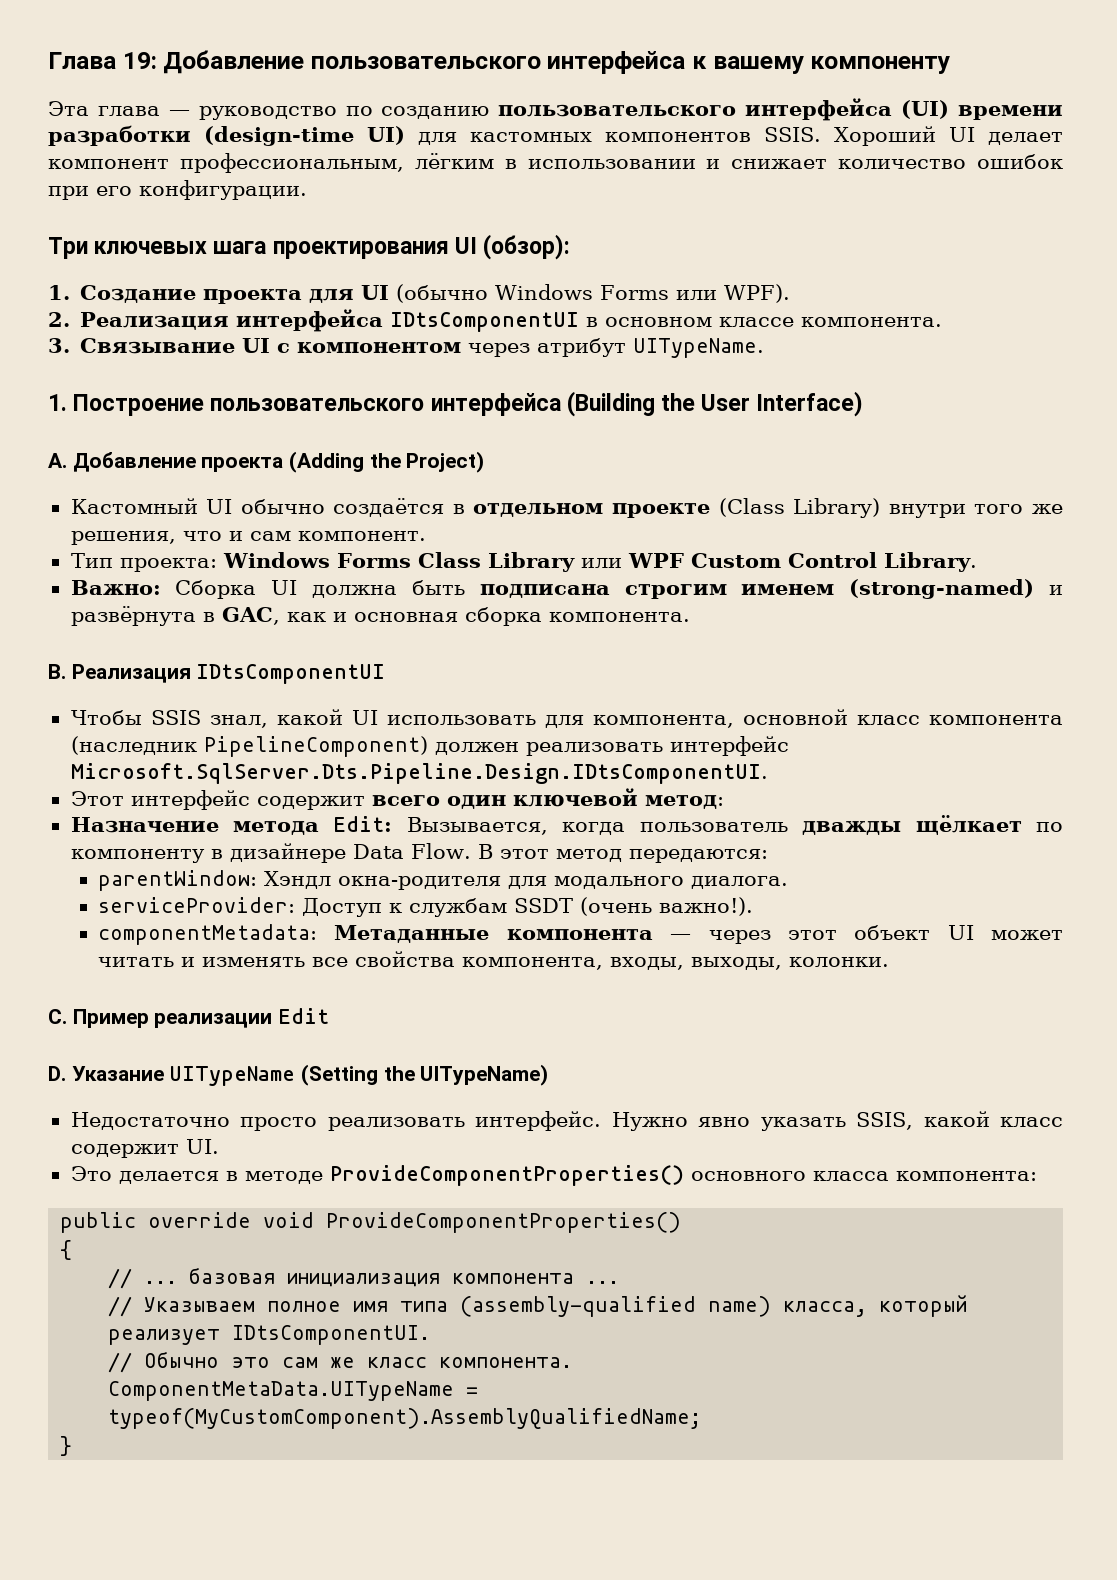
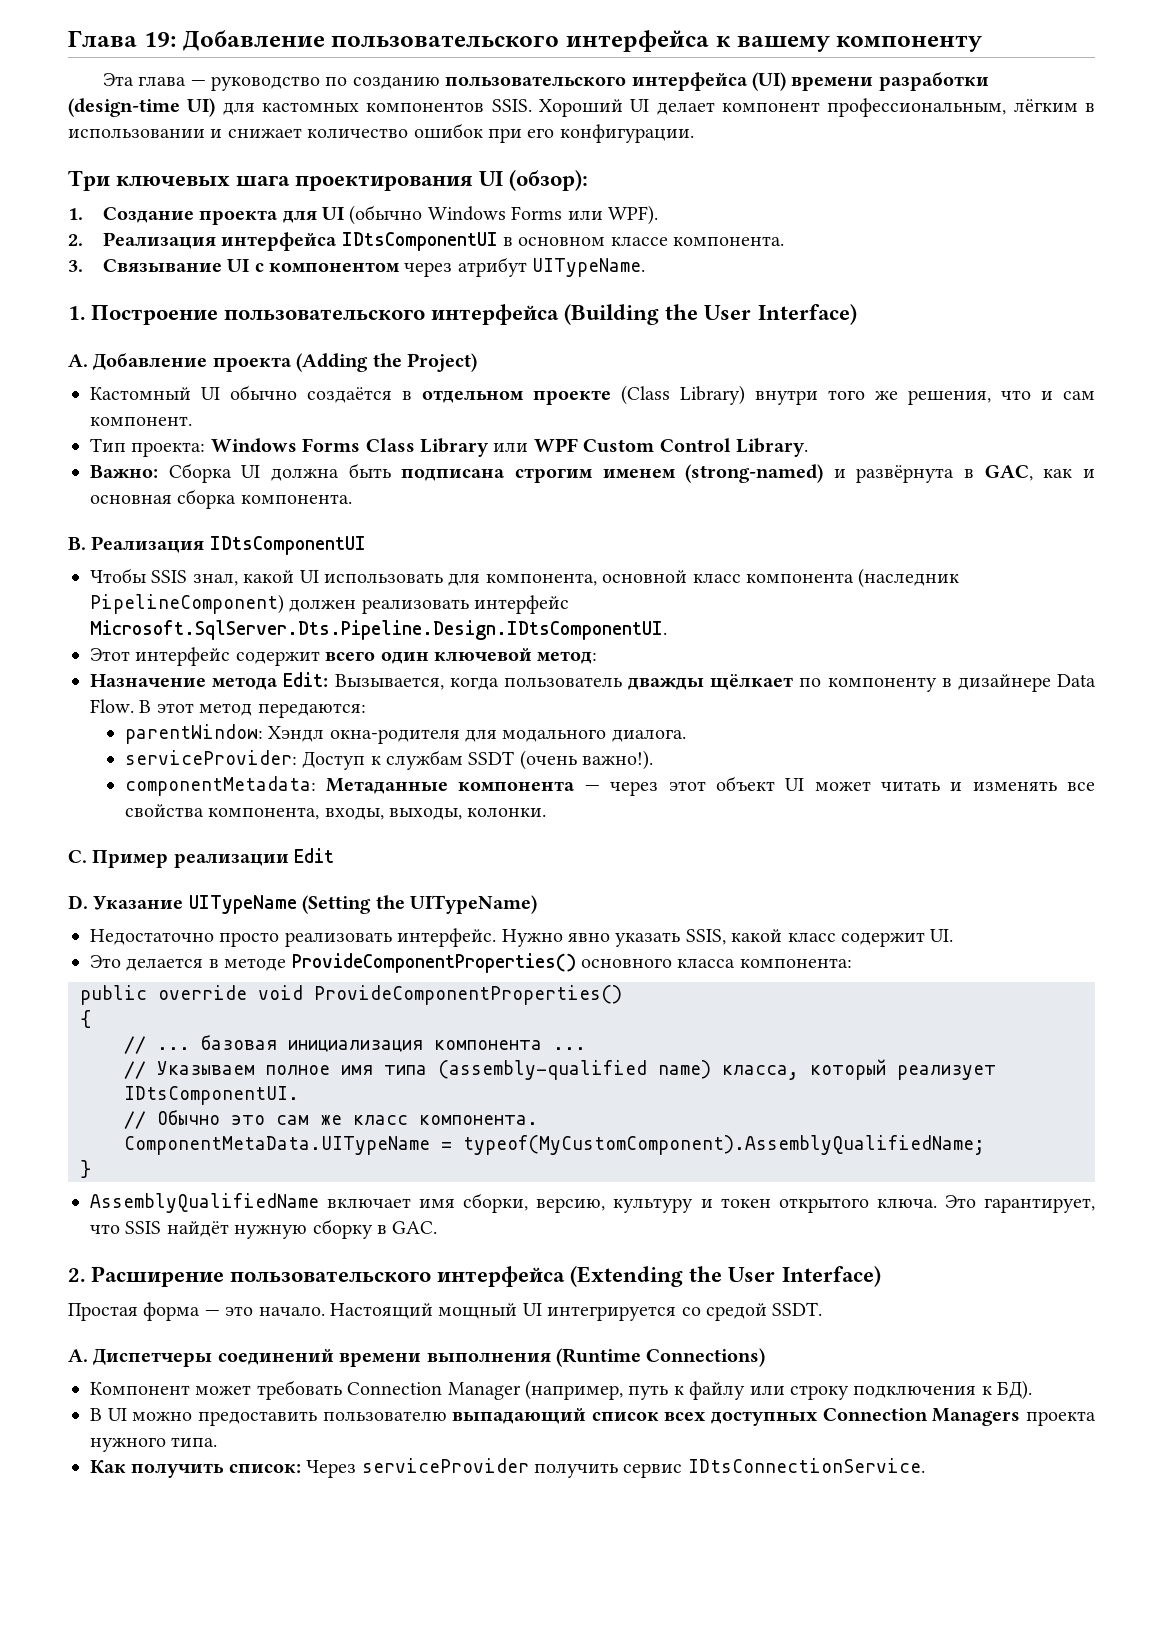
(73, 1446) none -> [90,1193,1095,1213] [90,1219,438,1239] [68,1266,881,1287] [68,1302,823,1321] [68,1348,766,1367] [90,1380,1033,1400] [90,1407,1096,1426] [90,1437,218,1452] [90,1458,925,1478] // AssemblyQualifiedName включает имя сборки, версию, культуру и токен открытого ключа. Это гарантирует, что SSIS найдёт нужную сборку в GAC. // 2. Расширение пользовательского интерфейса (Extending the User Interface) // Простая форма — это начало. Настоящий мощный UI интегрируется со средой SSDT. // A. Диспетчеры соединений времени выполнения (Runtime Connections) // Компонент может требовать Connection Manager (например, путь к файлу или строку подключения к БД). // В UI можно предоставить пользователю выпадающий список всех доступных Connection Managers проекта нужного типа. // Как получить список: Через serviceProvider получить сервис IDtsConnectionService.

